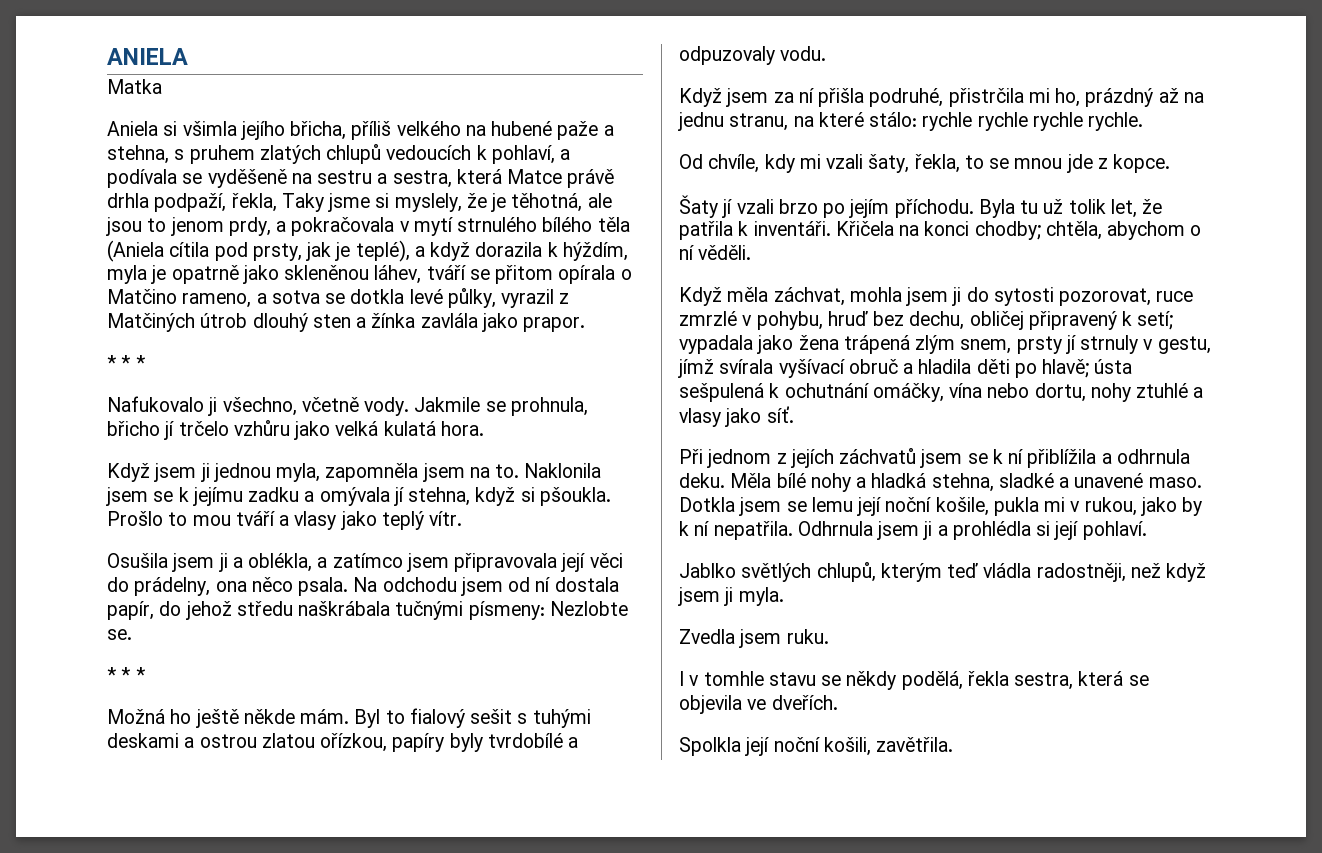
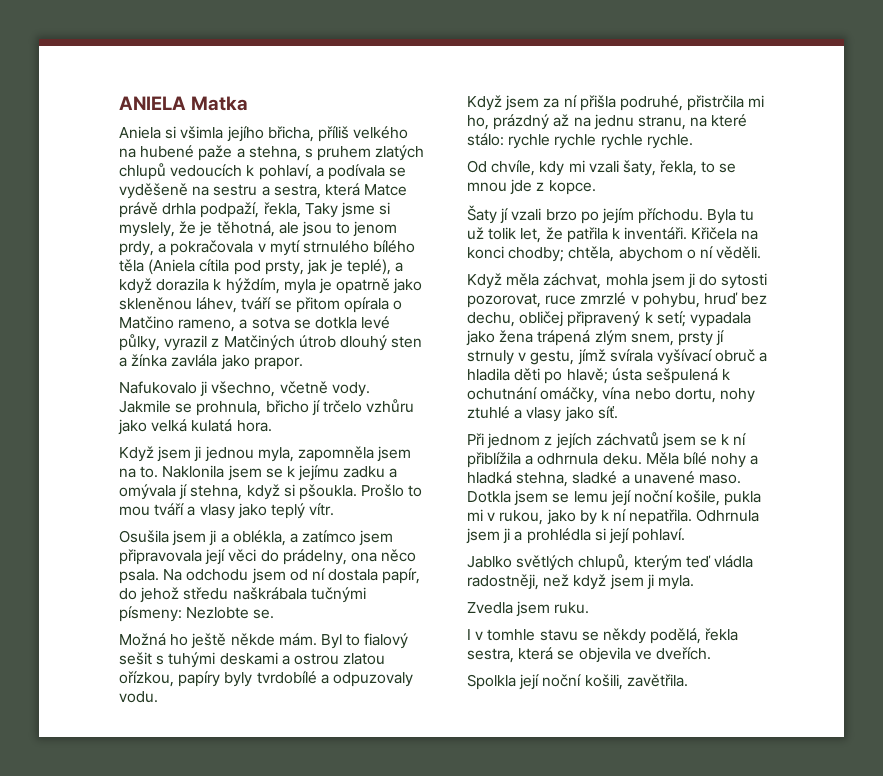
(188, 56) // -> (186, 103) none
[107,355,145,370] // * * * -> (303, 363) none
[107,667,145,682] // * * * -> (275, 614) none

